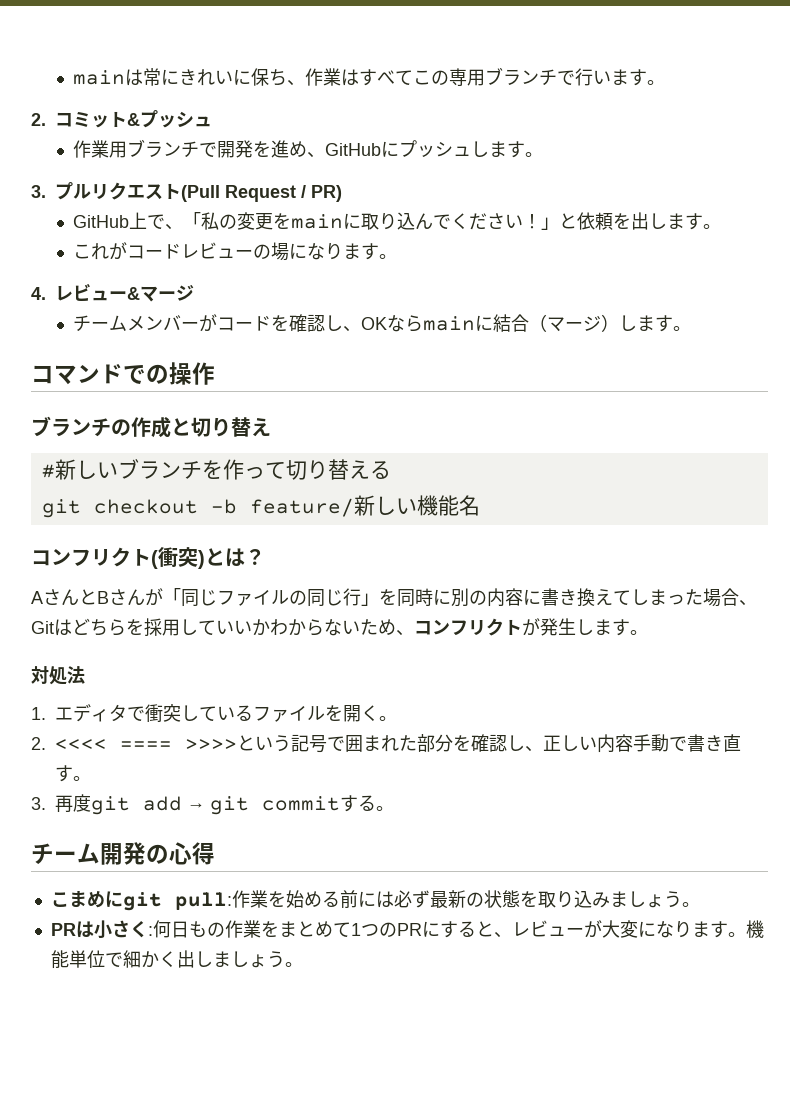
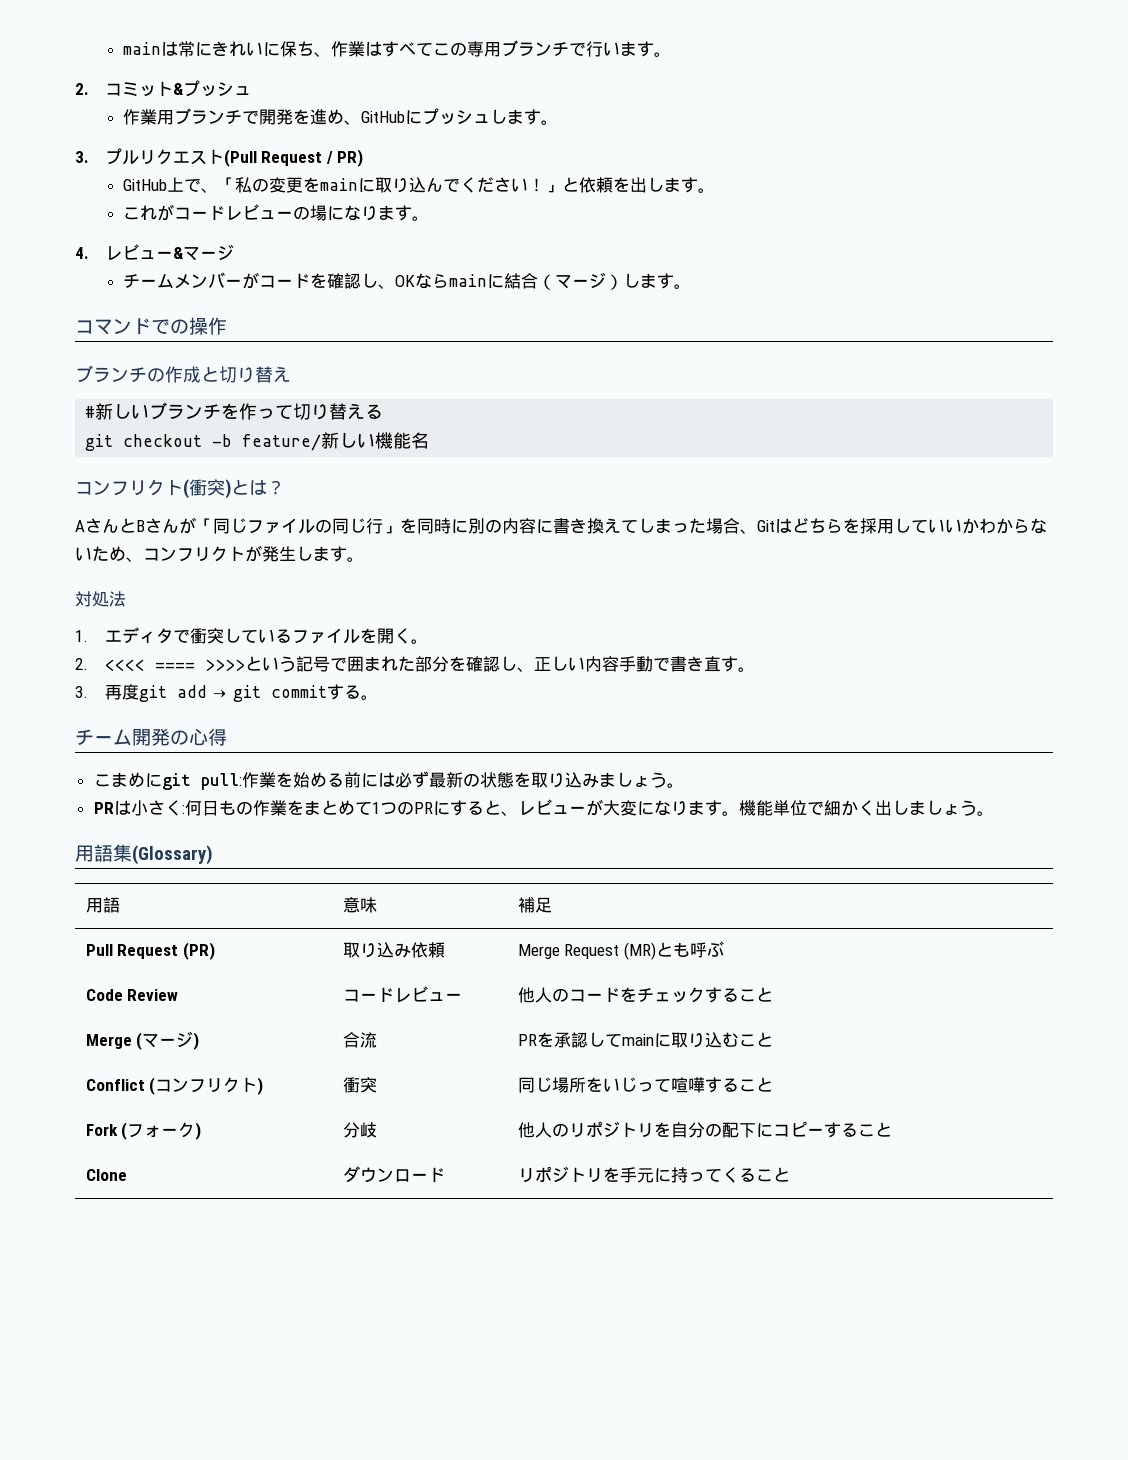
(303, 964) none -> [75,844,213,865] [85,897,120,913] [342,897,377,913] [517,897,552,913] [85,942,216,960] [342,942,445,958] [517,941,725,960] [85,989,179,1001] [342,986,462,1003] [517,987,773,1003] [85,1031,200,1050] [342,1032,377,1048] [517,1032,773,1048] [85,1077,264,1095] [342,1077,377,1093] [517,1077,773,1093] [85,1122,202,1140] [342,1122,377,1138] [517,1121,892,1138] [85,1169,127,1181] [342,1166,445,1183] [517,1166,790,1183] // 用語集(Glossary) // 用語 | 意味 | 補足 // Pull Request (PR) | 取り込み依頼 | Merge Request (MR)とも呼ぶ // Code Review | コードレビュー | 他人のコードをチェックすること // Merge (マージ) | 合流 | PRを承認してmainに取り込むこと // Conflict (コンフリクト) | 衝突 | 同じ場所をいじって喧嘩すること // Fork (フォーク) | 分岐 | 他人のリポジトリを自分の配下にコピーすること // Clone | ダウンロード | リポジトリを手元に持ってくること

